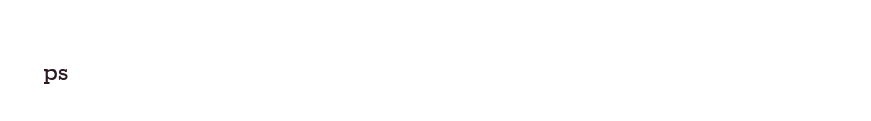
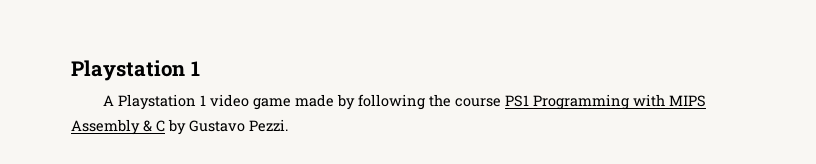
[43,69,68,84] ps -> [71,60,200,81] [103,94,707,110] [71,119,288,135] Playstation 1 // A Playstation 1 video game made by following the course PS1 Programming with MIPS Assembly & C by Gustavo Pezzi.

